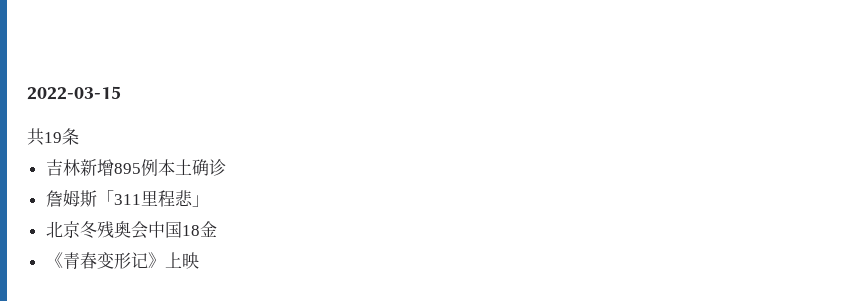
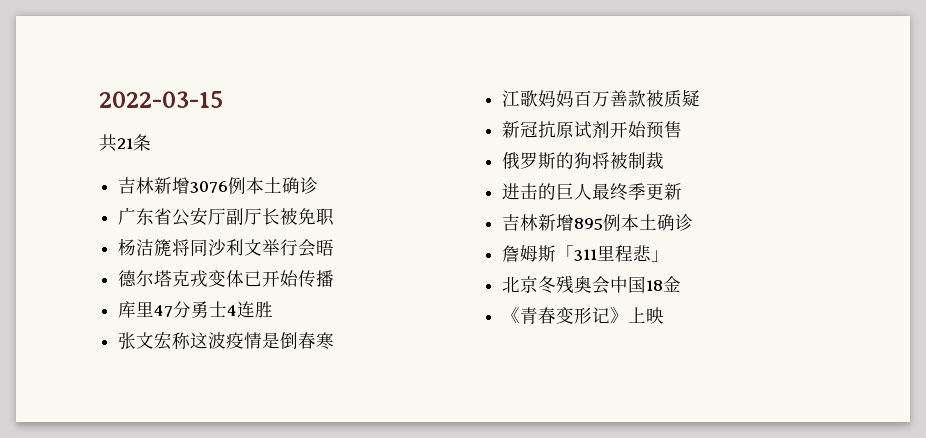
[44,132,62,143] 19 -> [117,138,133,149] 21
(79, 136) none -> [118,177,319,194] [118,207,335,226] [118,238,335,257] [118,270,335,288] [118,301,274,319] [118,332,335,350] [502,89,701,108] [502,121,683,139] [502,152,665,170] [502,183,683,201] // 吉林新增3076例本土确诊 // 广东省公安厅副厅长被免职 // 杨洁篪将同沙利文举行会晤 // 德尔塔克戎变体已开始传播 // 库里47分勇士4连胜 // 张文宏称这波疫情是倒春寒 // 江歌妈妈百万善款被质疑 // 新冠抗原试剂开始预售 // 俄罗斯的狗将被制裁 // 进击的巨人最终季更新

